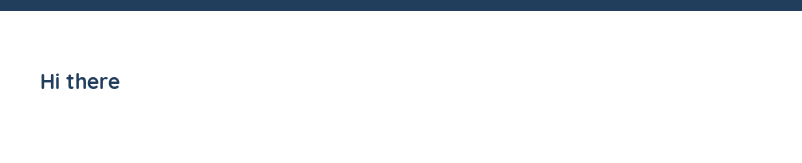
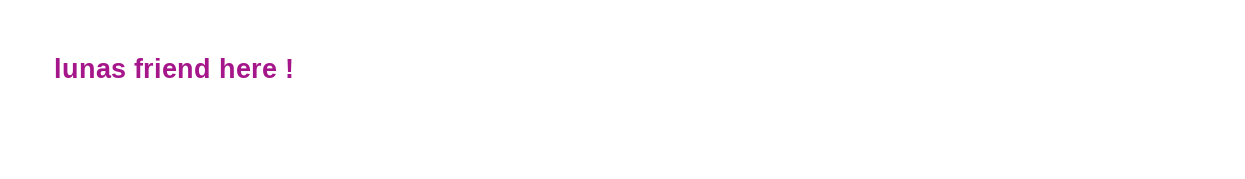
[40,73,120,89] Hi there -> [54,58,294,78] lunas friend here !

